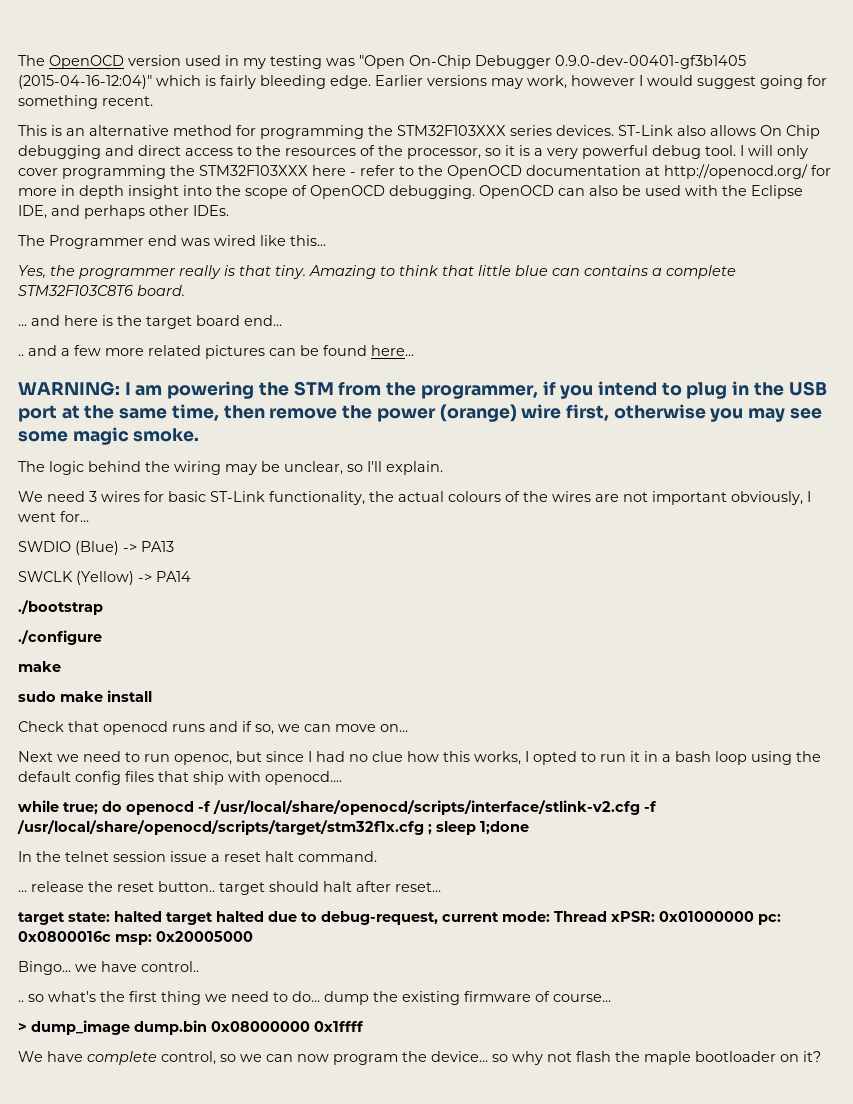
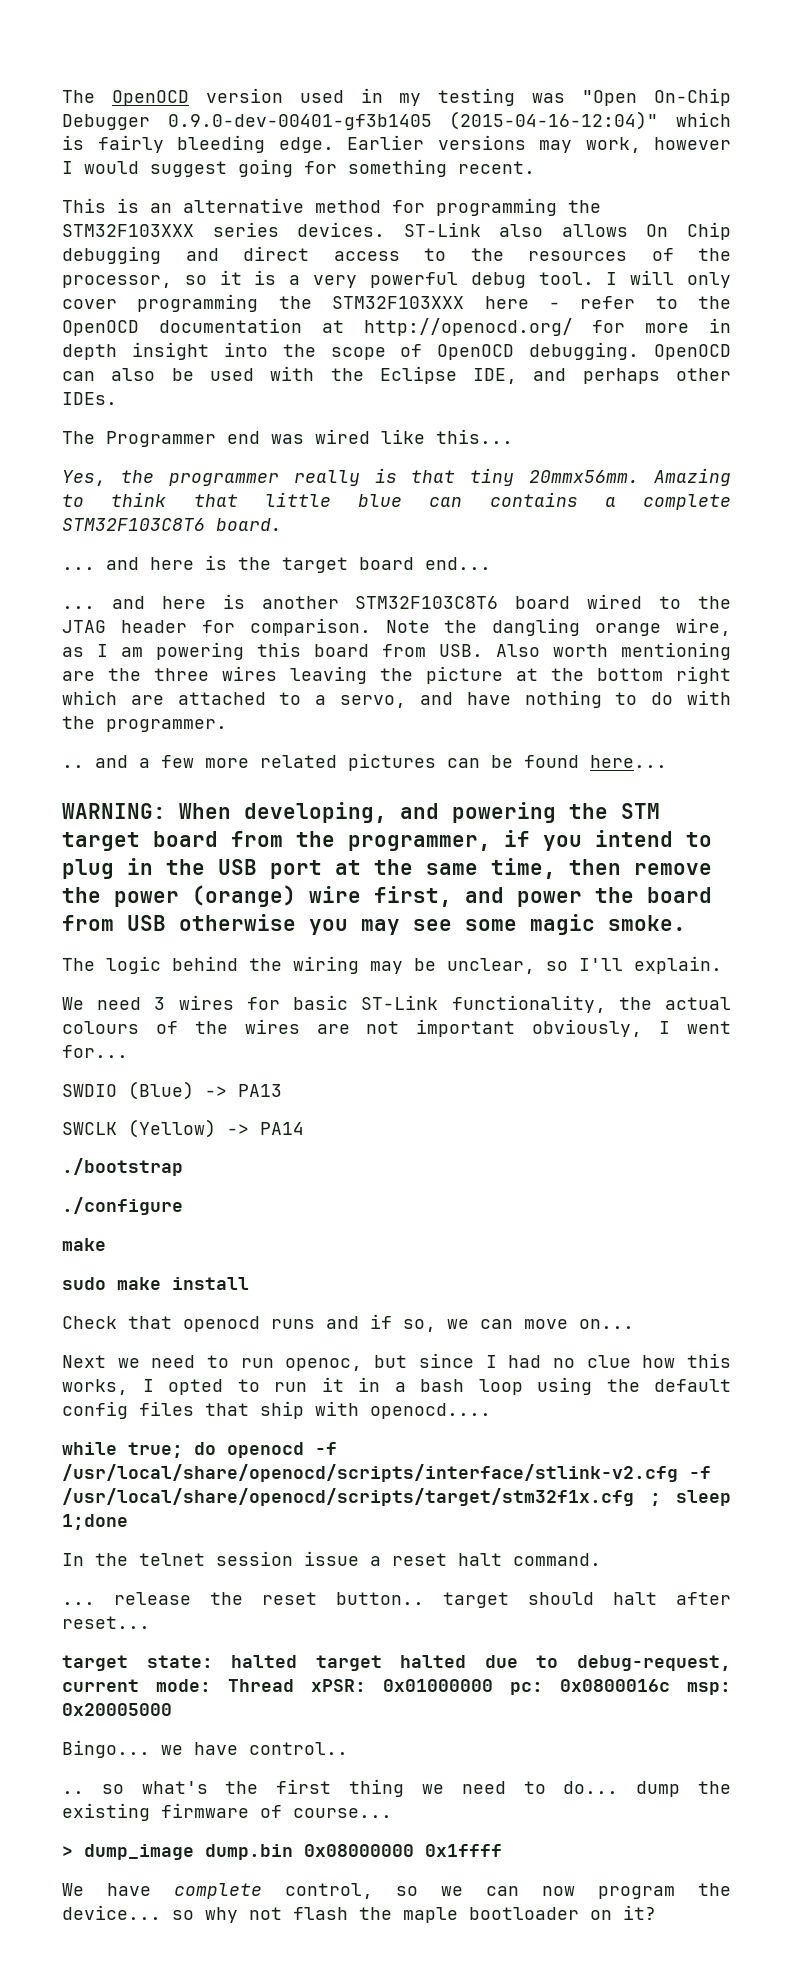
[275,265,306,279] tiny. -> [470,468,640,486] tiny 20mmx56mm.
(282, 320) none -> [62,594,732,609] [62,618,731,636] [62,642,731,660] [62,666,731,684] [62,690,732,708] [62,716,227,732] // ... and here is another STM32F103C8T6 board wired to the JTAG header for comparison. Note the dangling orange wire, as I am powering this board from USB. Also worth mentioning are the three wires leaving the picture at the bottom right which are attached to a servo, and have nothing to do with the programmer.
[124,382,163,396] I am -> [179,802,439,823] When developing, and
(334, 388) none -> [62,831,218,851] target board
(609, 412) none -> [465,887,712,907] [62,915,166,931] and power the board from USB

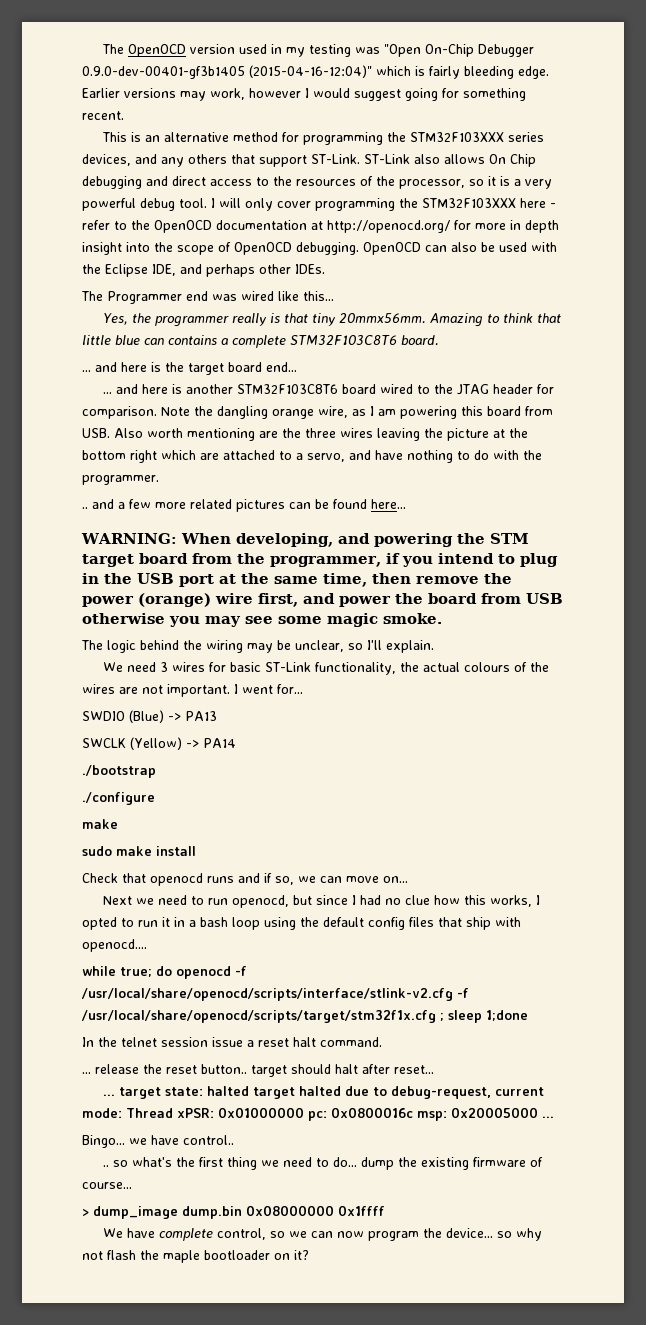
[297,222,386,237] devices. -> [82,154,360,167] devices, and any others that support ST-Link.
[416,1019,643,1037] important obviously, -> [167,684,230,697] important.
[285,1358,363,1371] openoc, -> [232,895,290,908] openocd,
(150, 1622) none -> [103,1094,116,1096] ...
(172, 1709) none -> [542,1116,554,1118] ...

